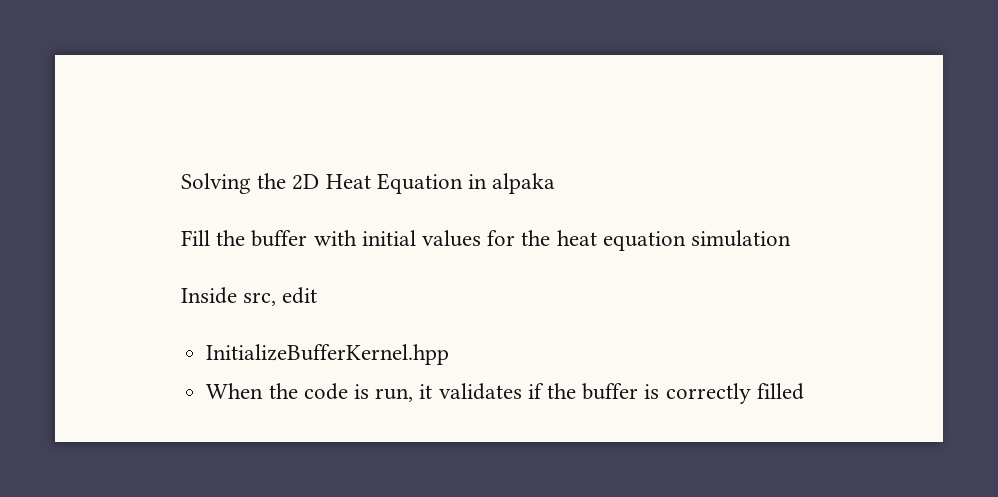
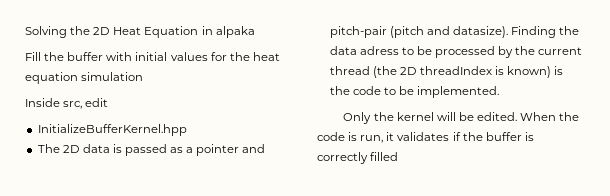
(450, 354) none -> [37,144,266,156] [329,26,580,38] [329,46,583,58] [329,66,564,78] [329,86,500,98] [343,112,517,124] The 2D data is passed as a pointer and pitch-pair (pitch and datasize). Finding the data adress to be processed by the current thread (the 2D threadIndex is known) is the code to be implemented. // Only the kernel will be edited.

